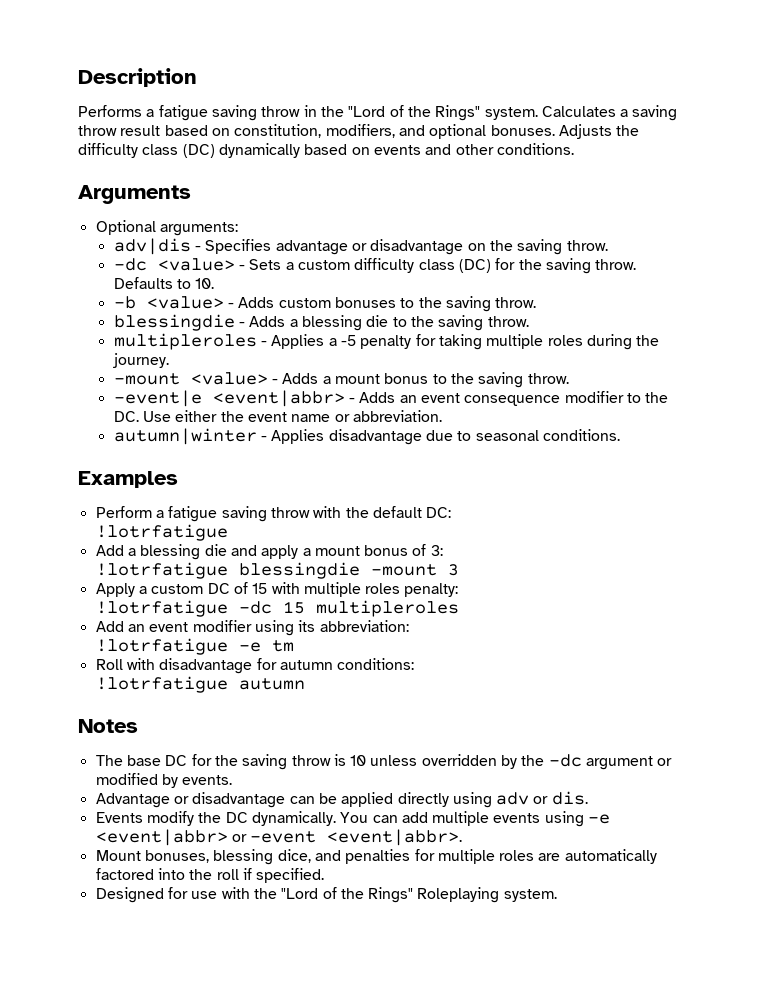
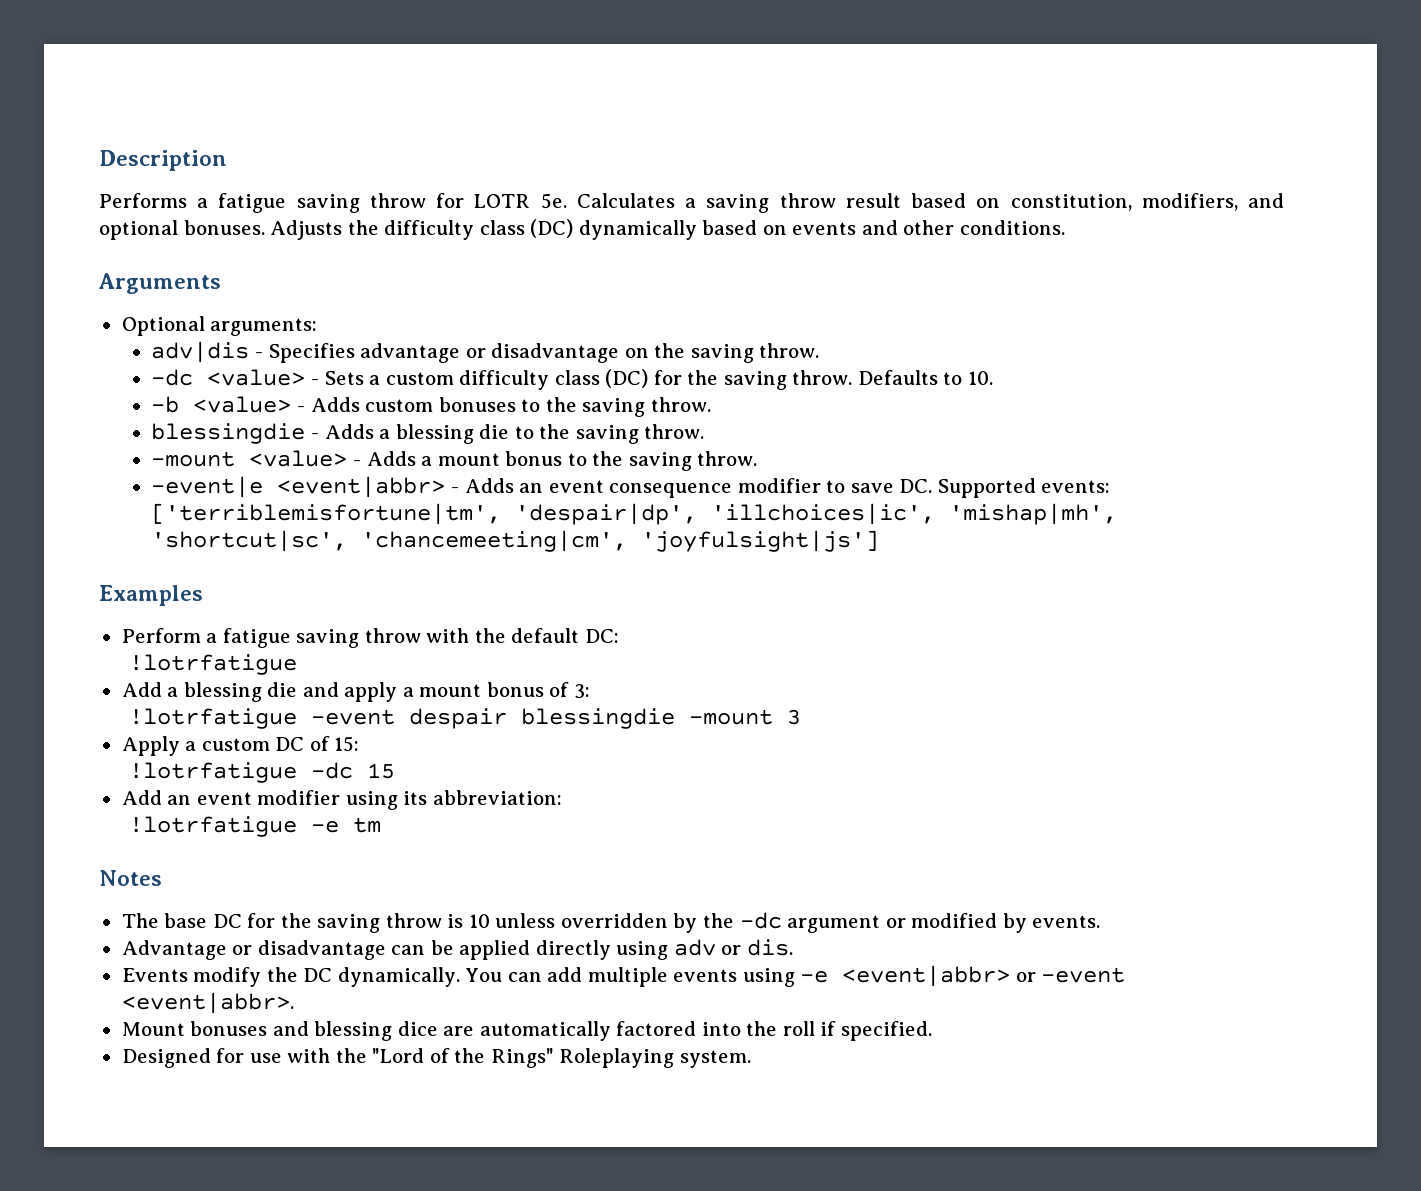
[303,105,538,121] in the "Lord of the Rings" system. -> [436,193,567,209] for LOTR 5e.
[113,333,660,350] [112,353,169,368] // multipleroles - Applies a -5 penalty for taking multiple roles during the journey. -> (705, 431) none
[645,392,669,403] [113,410,442,422] [113,428,620,445] the DC. Use either the event name or abbreviation. // autumn|winter - Applies disadvantage due to seasonal conditions. -> [850,478,1111,498] [151,503,1118,525] [151,530,880,552] save DC. Supported events: ['terriblemisfortune|tm', 'despair|dp', 'illchoices|ic', 'mishap|mh', 'shortcut|sc', 'chancemeeting|cm', 'joyfulsight|js']
(229, 570) none -> [310,708,507,729] -event despair
[252,582,459,597] 15 with multiple roles penalty: -> [334,736,360,752] 15:
[316,600,460,617] multipleroles -> (395, 771) none
[95,658,415,674] [96,676,306,693] // Roll with disadvantage for autumn conditions: // !lotrfatigue autumn -> (381, 825) none
[144,849,535,865] bonuses, blessing dice, and penalties for multiple roles -> [190,1021,438,1041] bonuses and blessing dice

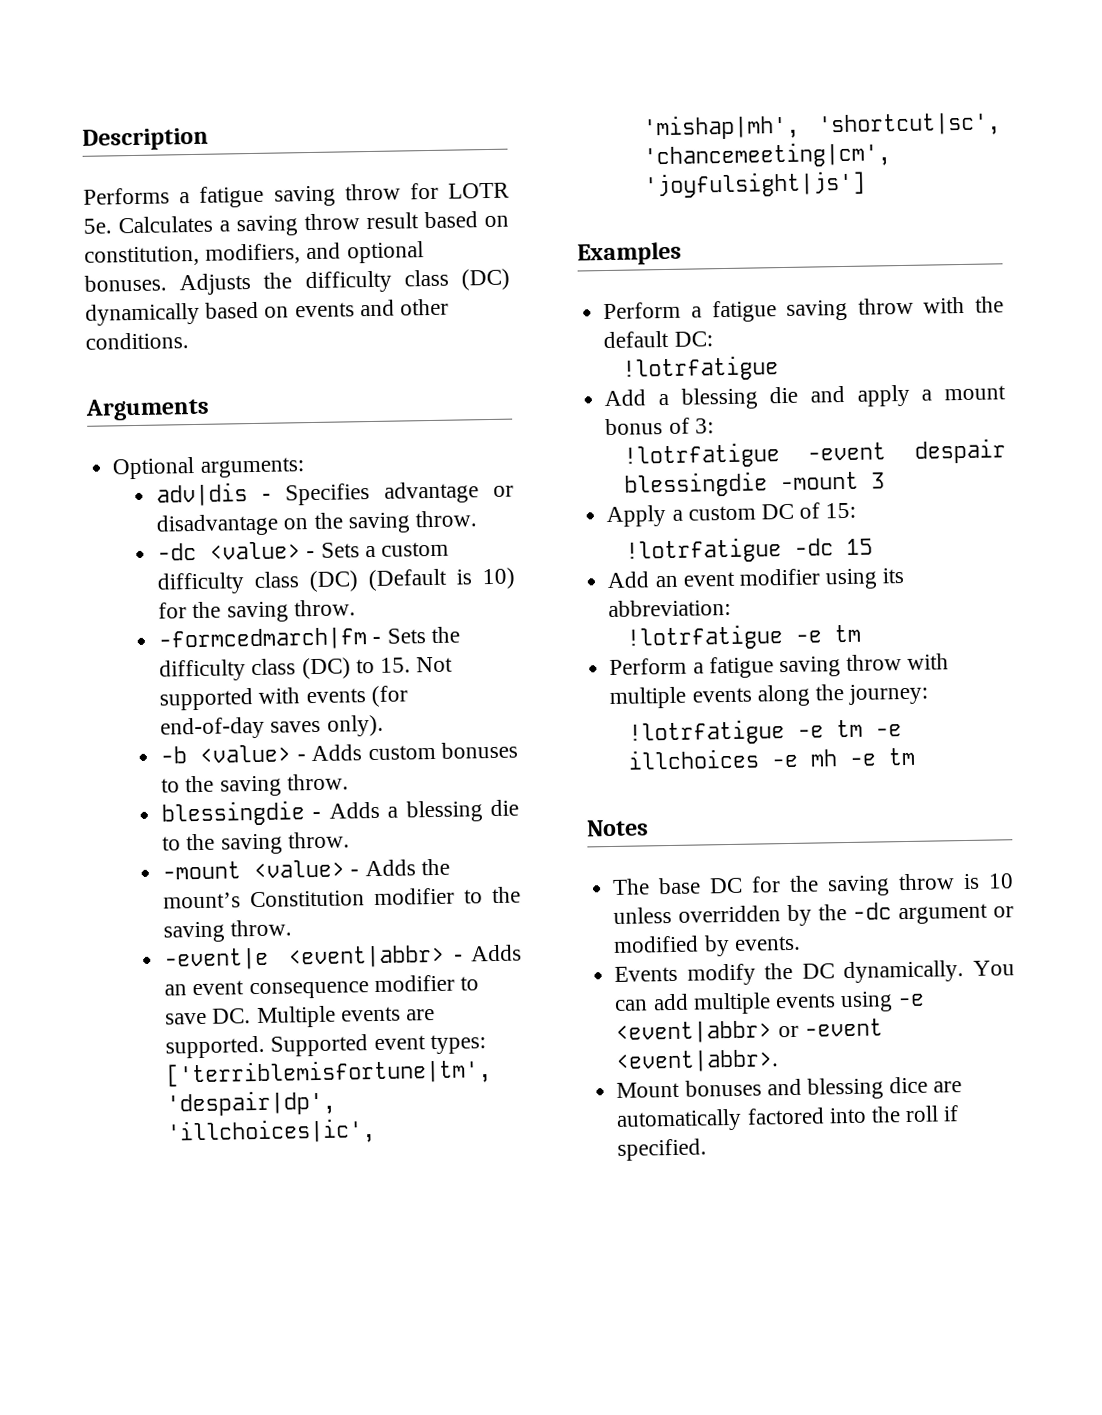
(649, 378) none -> [368,567,516,592] (Default is 10)
[857,370,993,385] Defaults to 10. -> [158,626,460,652] [159,656,454,682] [159,685,408,711] [160,714,384,740] // -formcedmarch|fm - Sets the difficulty class (DC) to 15. Not supported with events (for end-of-day saves only).
[421,451,563,466] a mount bonus -> [420,858,450,876] [163,887,456,909] the mount’s Constitution modifier
[937,478,1111,498] Supported events: -> [256,1005,435,1029] [165,1034,486,1059] Multiple events are supported. Supported event types:
(381, 825) none -> [609,653,950,679] [609,683,929,710] [627,719,902,746] [627,747,916,770] // Perform a fatigue saving throw with multiple events along the journey: // !lotrfatigue -e tm -e illchoices -e mh -e tm
[121,939,793,960] // Advantage or disadvantage can be applied directly using adv or dis. -> (801, 943) none
[121,1048,751,1068] // Designed for use with the "Lord of the Rings" Roleplaying system. -> (708, 1149) none

